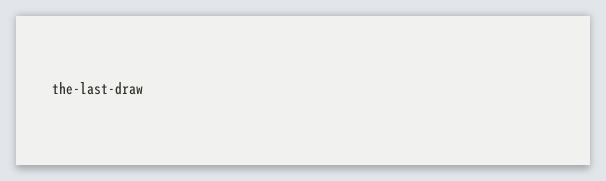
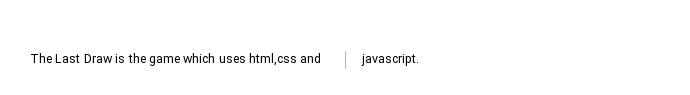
[52,82,143,95] the-last-draw -> [30,53,419,66] The Last Draw is the game which uses html,css and javascript.

